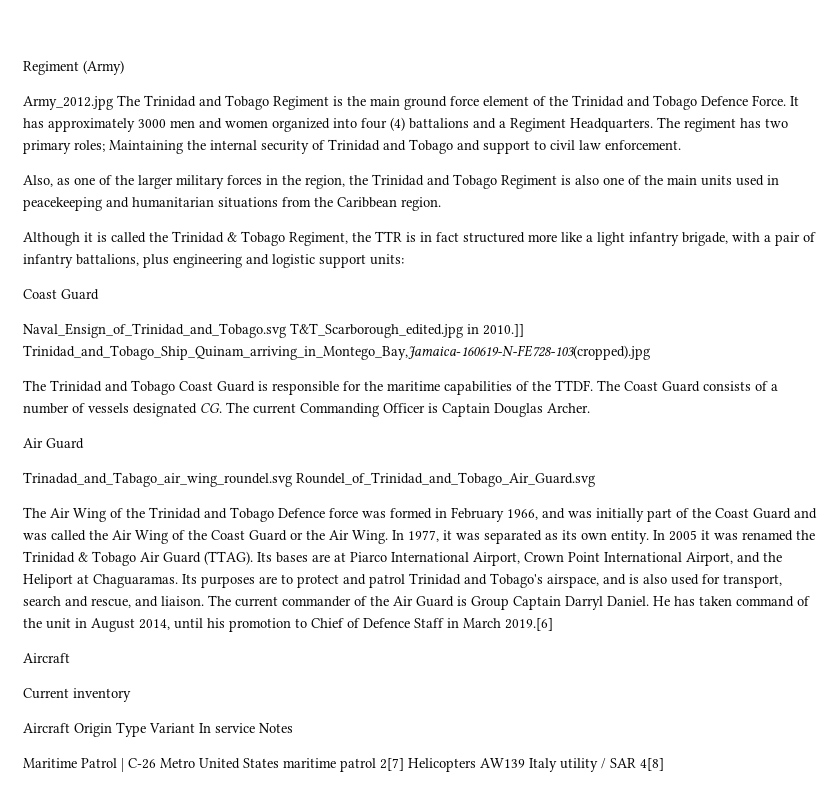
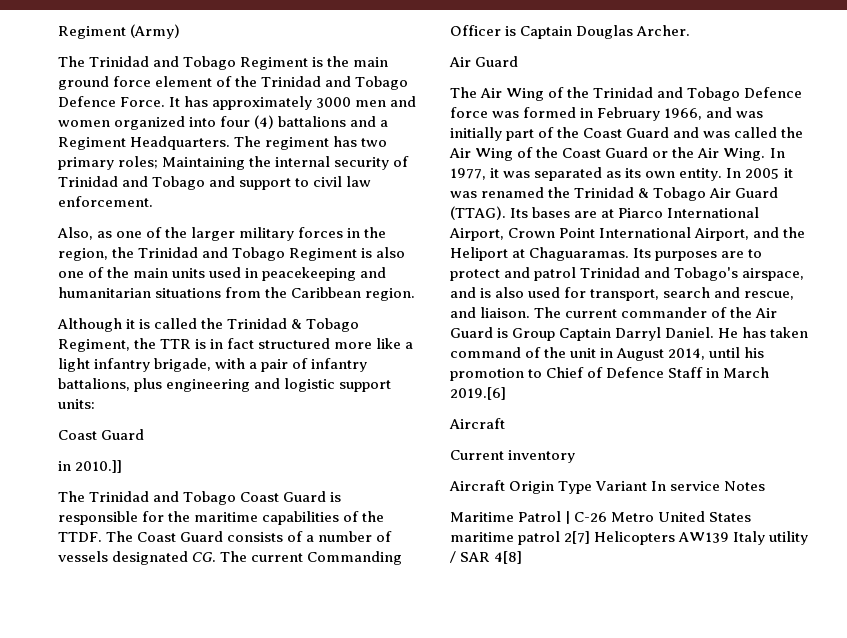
[23,96,113,110] Army_2012.jpg -> (181, 31) none
[23,323,463,338] Naval_Ensign_of_Trinidad_and_Tobago.svg T&T_Scarborough_edited.jpg -> (145, 434) none
[23,345,650,360] Trinidad_and_Tobago_Ship_Quinam_arriving_in_Montego_Bay,Jamaica-160619-N-FE728-103(cropped).jpg -> (123, 466) none
[23,472,595,487] // Trinadad_and_Tabago_air_wing_roundel.svg Roundel_of_Trinidad_and_Tobago_Air_Guard.svg -> (519, 61) none

